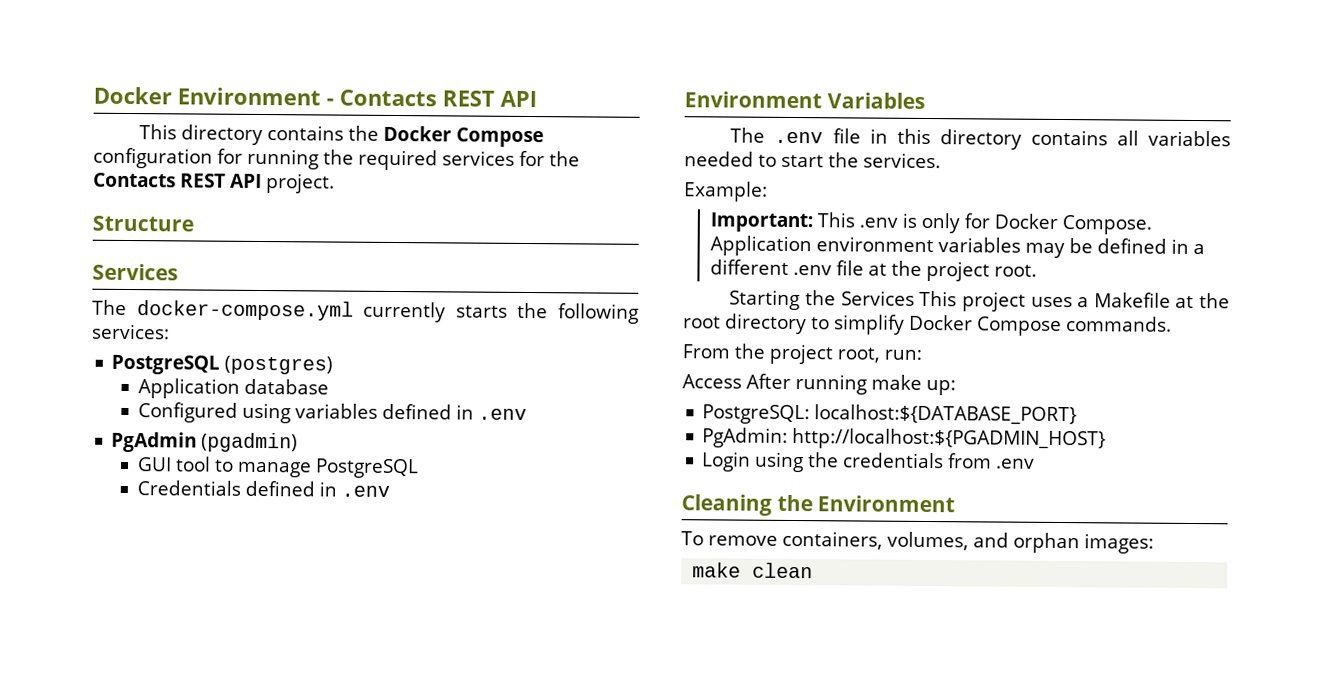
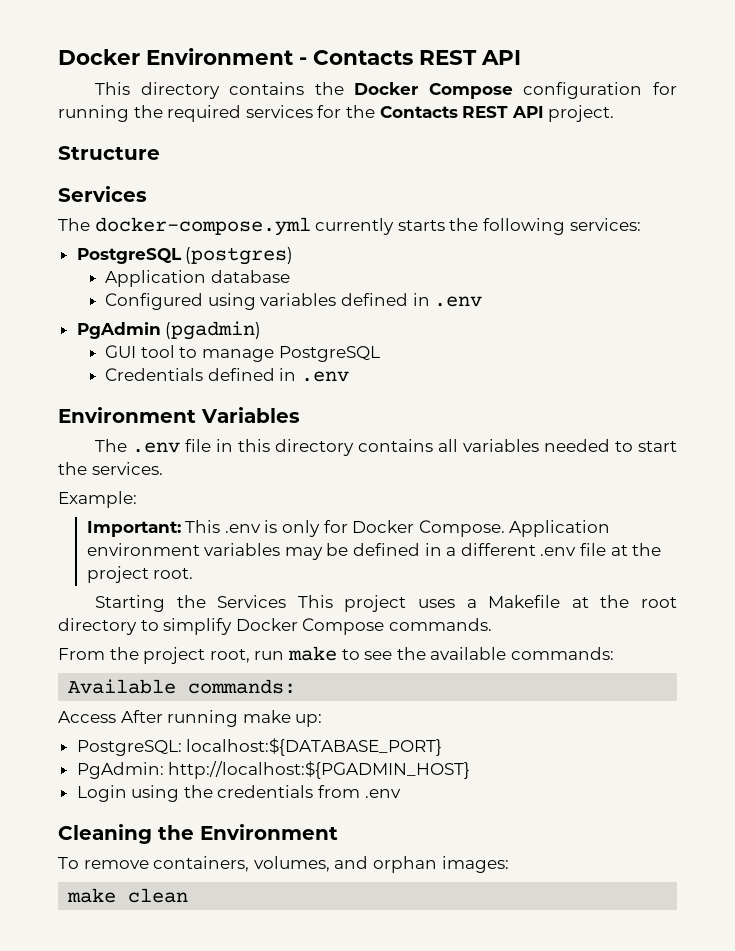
[884,349,922,360] run: -> [254,646,614,661] [68,679,297,694] run make to see the available commands: // Available commands:

